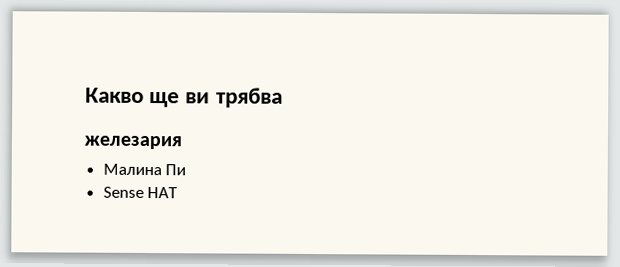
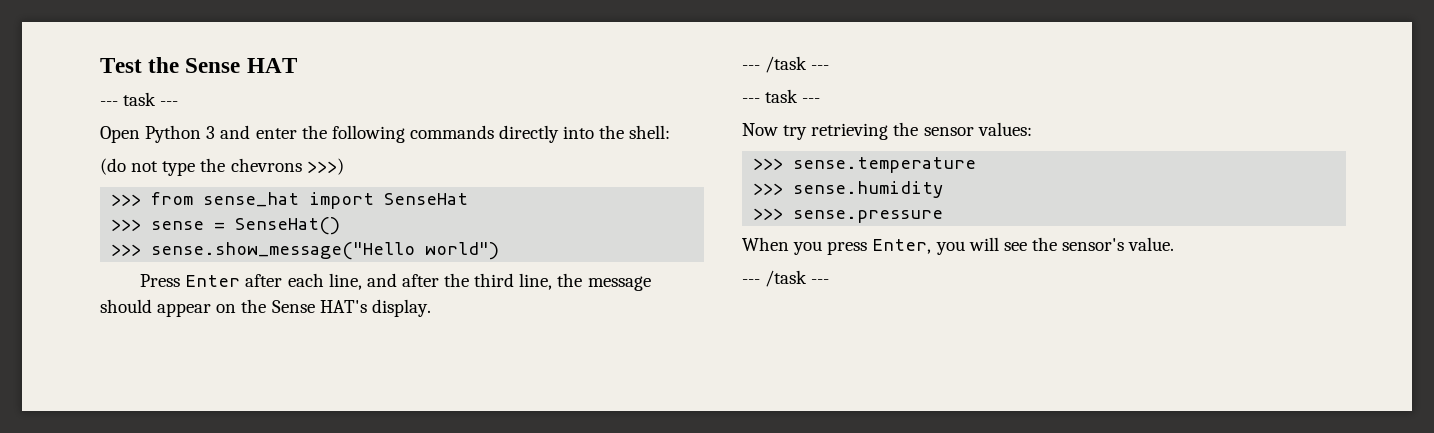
[85,87,283,108] [84,135,182,150] [102,163,187,176] [102,186,179,199] Какво ще ви трябва // железария // Малина Пи // Sense HAT -> [100,57,297,73] [100,92,179,106] [100,125,671,143] [100,158,344,176] [111,192,469,209] [111,217,341,235] [111,242,500,260] [140,273,651,291] [100,299,431,317] [742,56,830,73] [742,89,821,103] [742,122,1032,140] [753,157,977,173] [753,181,944,198] [753,208,944,223] [742,237,1175,255] [742,270,830,287] Test the Sense HAT // --- task --- // Open Python 3 and enter the following commands directly into the shell: // (do not type the chevrons >>>) // >>> from sense_hat import SenseHat // >>> sense = SenseHat() // >>> sense.show_message("Hello world") // Press Enter after each line, and after the third line, the message should appear on the Sense HAT's display. // --- /task --- // --- task --- // Now try retrieving the sensor values: // >>> sense.temperature // >>> sense.humidity // >>> sense.pressure // When you press Enter, you will see the sensor's value. // --- /task ---

